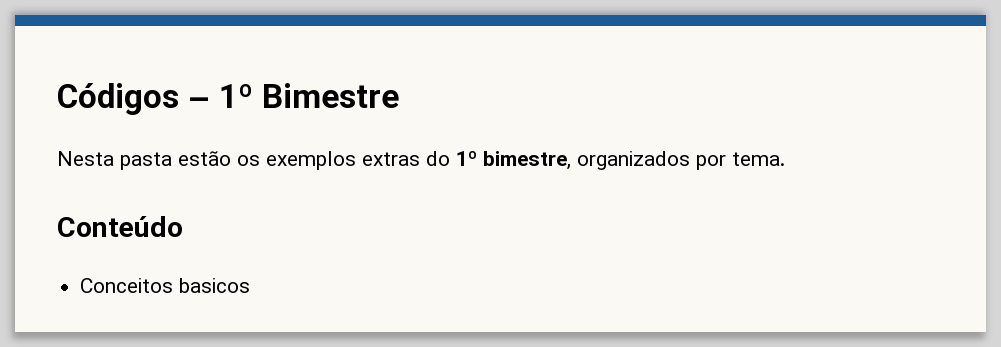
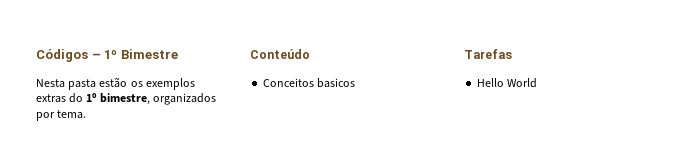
(251, 285) none -> [464,49,512,59] [477,78,538,88] // Tarefas // Hello World

